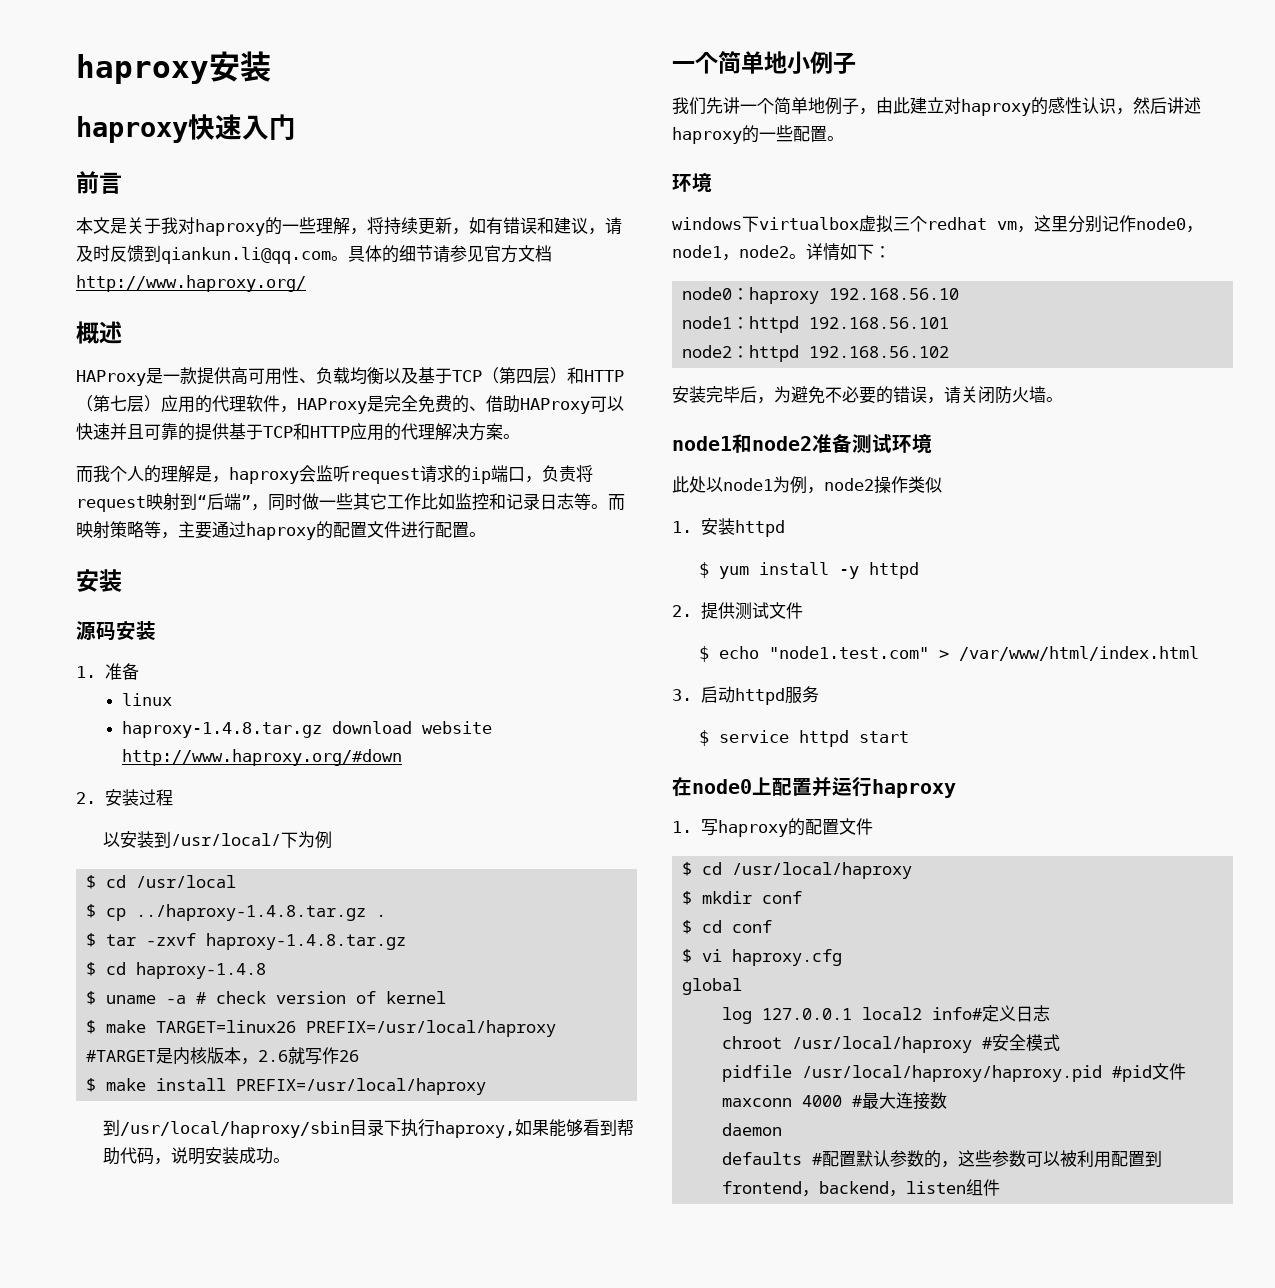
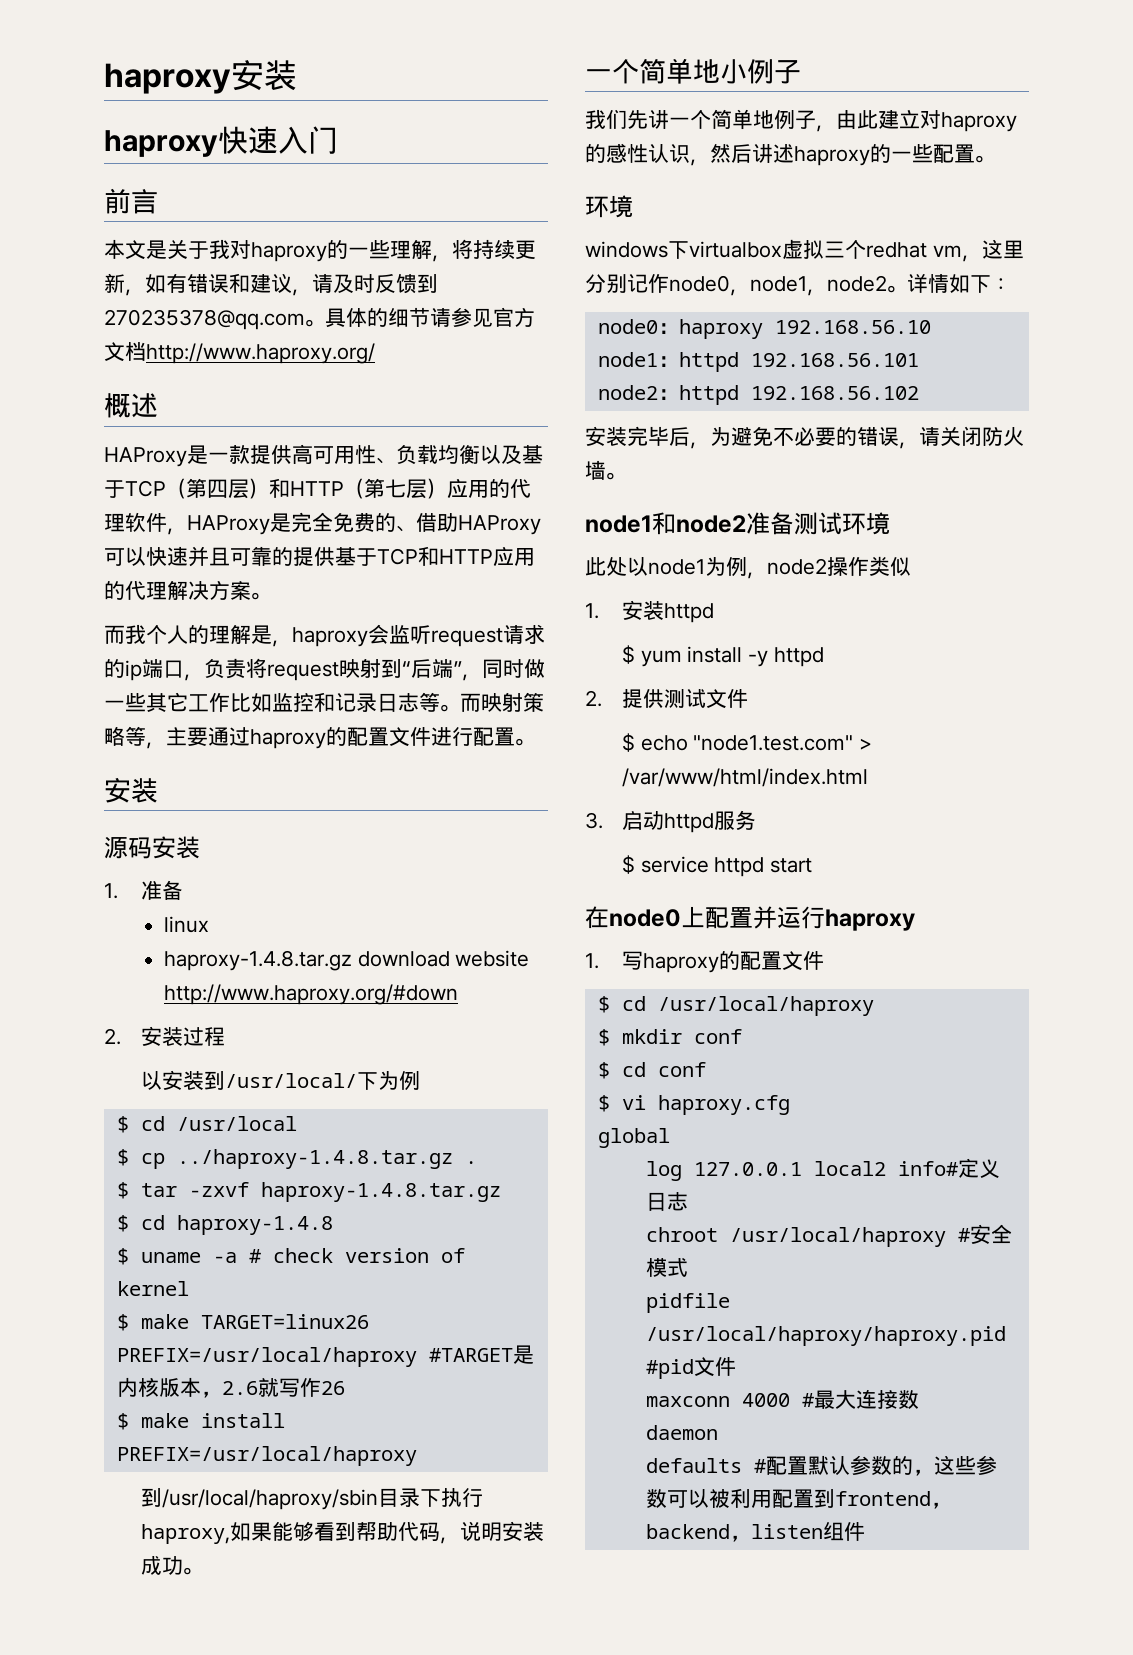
[161,247,331,264] qiankun.li@qq.com -> [104,309,305,330] 270235378@qq.com

